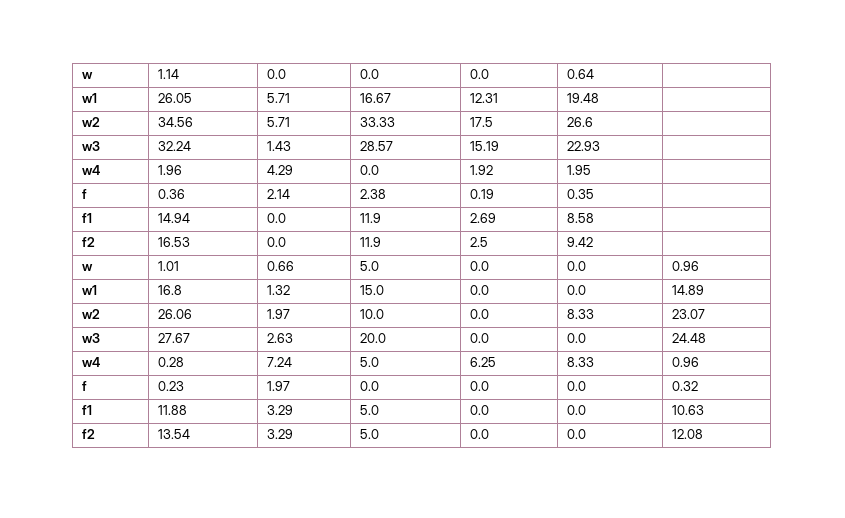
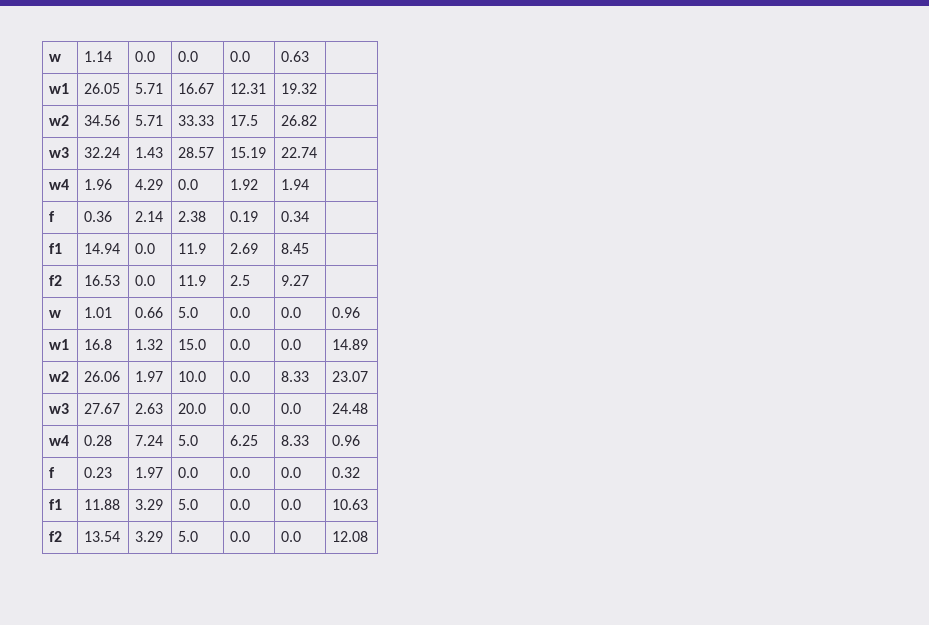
[567,69,595,79] 0.64 -> [281,51,310,62] 0.63
[567,93,600,103] 19.48 -> [281,83,318,94] 19.32
[567,117,594,127] 26.6 -> [281,115,318,126] 26.82
[567,141,601,151] 22.93 -> [281,147,318,158] 22.74
[567,165,592,175] 1.95 -> [281,179,310,190] 1.94
[567,189,595,199] 0.35 -> [281,211,310,222] 0.34
[567,213,595,223] 8.58 -> [281,243,310,254] 8.45
[567,237,594,247] 9.42 -> [281,275,310,286] 9.27

